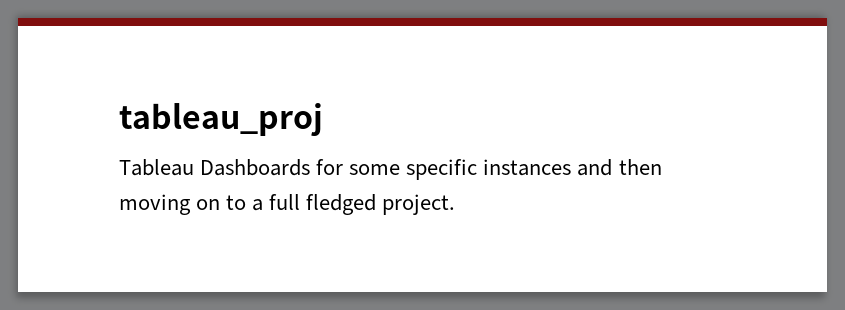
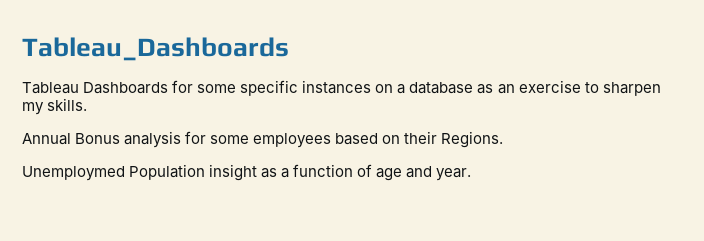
[119,103,323,136] tableau_proj -> [22,37,289,61] Tableau_Dashboards
[577,159,662,176] [119,194,456,215] and then moving on to a full fledged project. -> [375,80,661,96] [22,98,88,115] [22,131,504,148] [22,164,472,181] on a database as an exercise to sharpen my skills. // Annual Bonus analysis for some employees based on their Regions. // Unemploymed Population insight as a function of age and year.

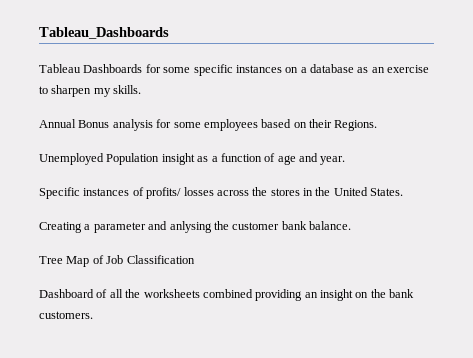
[22,166,125,181] Unemploymed -> [39,153,104,165] Unemployed
(472, 174) none -> [39,187,404,199] [39,221,351,233] [39,255,195,267] [39,289,415,301] [39,311,93,319] // Specific instances of profits/ losses across the stores in the United States. // Creating a parameter and anlysing the customer bank balance. // Tree Map of Job Classification // Dashboard of all the worksheets combined providing an insight on the bank customers.

